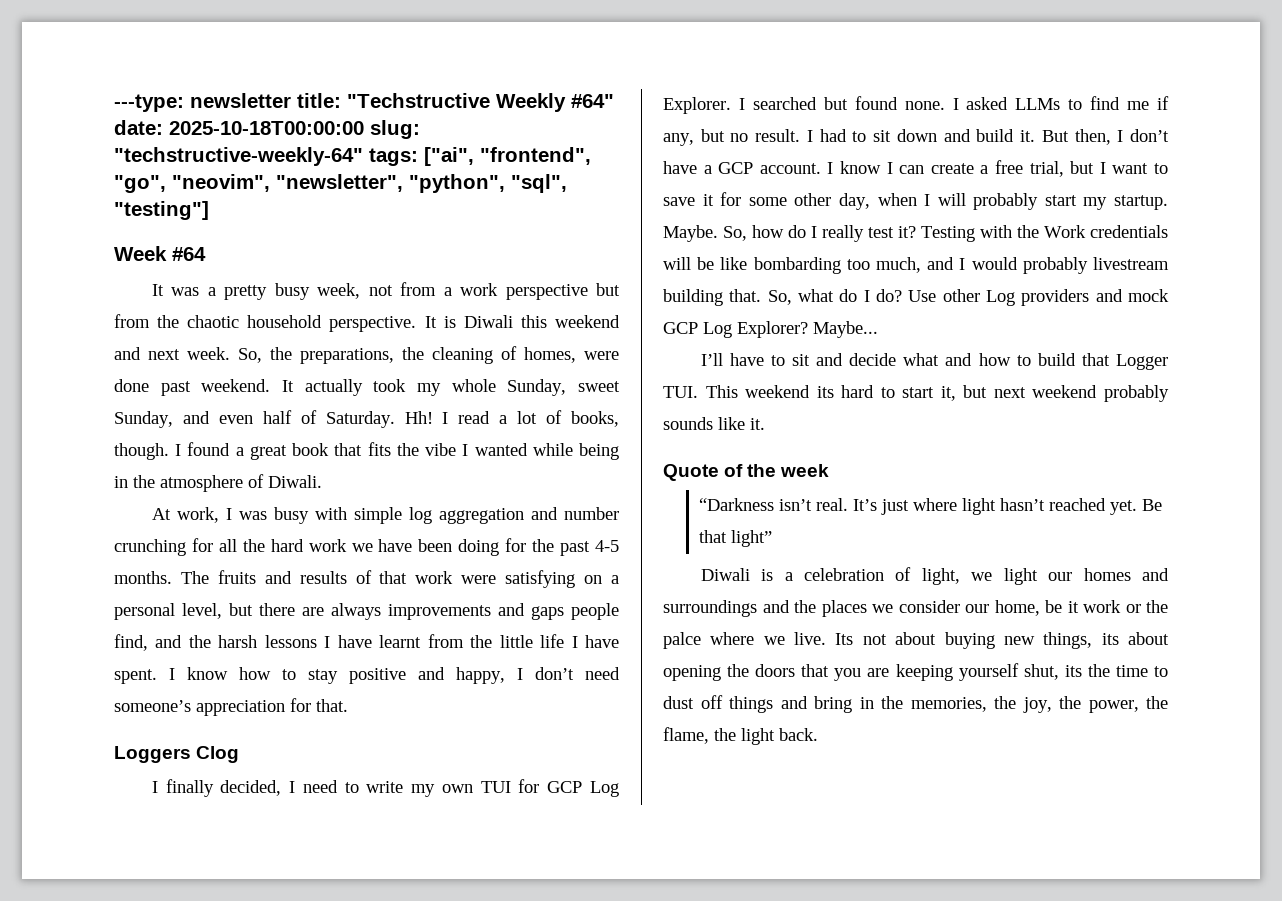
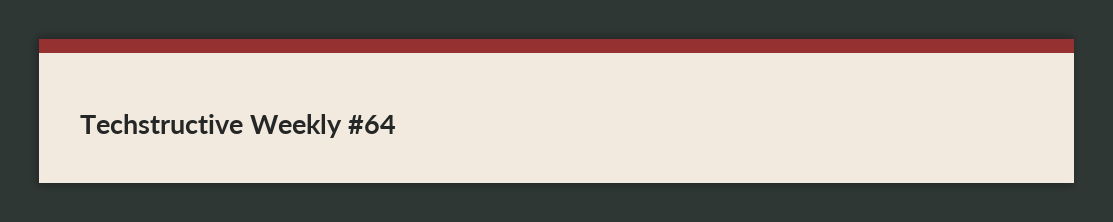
[114,93,614,112] [114,120,420,139] [114,147,591,166] [114,174,567,193] [114,201,209,220] [114,246,206,261] [151,282,620,300] [114,314,620,332] [114,346,619,364] [114,379,620,396] [114,410,620,428] [114,442,619,460] [114,474,322,492] [151,507,619,524] [114,538,619,556] [114,570,620,588] [114,603,619,620] [114,634,619,651] [114,667,620,684] [114,698,348,716] [114,746,240,763] [151,779,619,797] [663,96,1169,114] [663,129,1169,146] [663,160,1169,177] [663,192,1168,210] [663,225,1168,242] [663,257,1169,274] [663,289,1169,306] [663,321,878,338] [700,353,1168,370] [663,385,1169,402] [663,417,765,430] [663,464,830,481] [699,498,1163,515] [699,530,773,547] [700,567,1169,585] [663,600,1168,617] [663,632,1169,649] [663,663,1168,681] [663,695,1168,713] [663,727,818,745] ---type: newsletter title: "Techstructive Weekly #64" date: 2025-10-18T00:00:00 slug: "techstructive-weekly-64" tags: ["ai", "frontend", "go", "neovim", "newsletter", "python", "sql", "testing"] // Week #64 // It was a pretty busy week, not from a work perspective but from the chaotic household perspective. It is Diwali this weekend and next week. So, the preparations, the cleaning of homes, were done past weekend. It actually took my whole Sunday, sweet Sunday, and even half of Saturday. Hh! I read a lot of books, though. I found a great book that fits the vibe I wanted while being in the atmosphere of Diwali. // At work, I was busy with simple log aggregation and number crunching for all the hard work we have been doing for the past 4-5 months. The fruits and results of that work were satisfying on a personal level, but there are always improvements and gaps people find, and the harsh lessons I have learnt from the little life I have spent. I know how to stay positive and happy, I don’t need someone’s appreciation for that. // Loggers Clog // I finally decided, I need to write my own TUI for GCP Log Explorer. I searched but found none. I asked LLMs to find me if any, but no result. I had to sit down and build it. But then, I don’t have a GCP account. I know I can create a free trial, but I want to save it for some other day, when I will probably start my startup. Maybe. So, how do I really test it? Testing with the Work credentials will be like bombarding too much, and I would probably livestream building that. So, what do I do? Use other Log providers and mock GCP Log Explorer? Maybe... // I’ll have to sit and decide what and how to build that Logger TUI. This weekend its hard to start it, but next weekend probably sounds like it. // Quote of the week // “Darkness isn’t real. It’s just where light hasn’t reached yet. Be that light” // Diwali is a celebration of light, we light our homes and surroundings and the places we consider our home, be it work or the palce where we live. Its not about buying new things, its about opening the doors that you are keeping yourself shut, its the time to dust off things and bring in the memories, the joy, the power, the flame, the light back. -> [80,114,397,138] Techstructive Weekly #64

